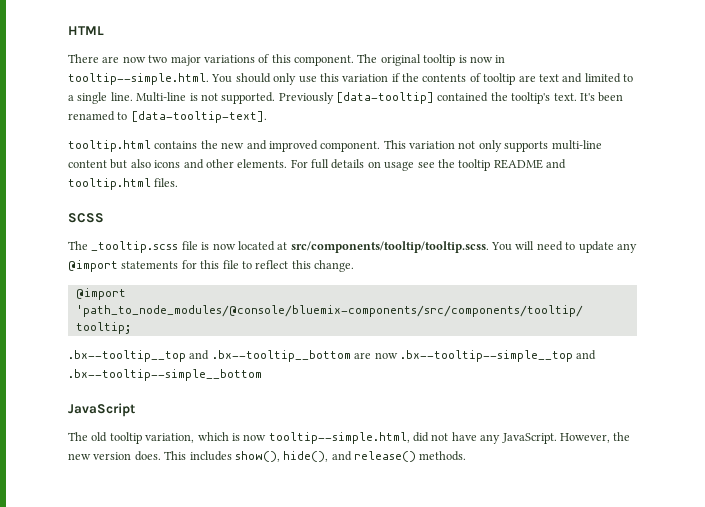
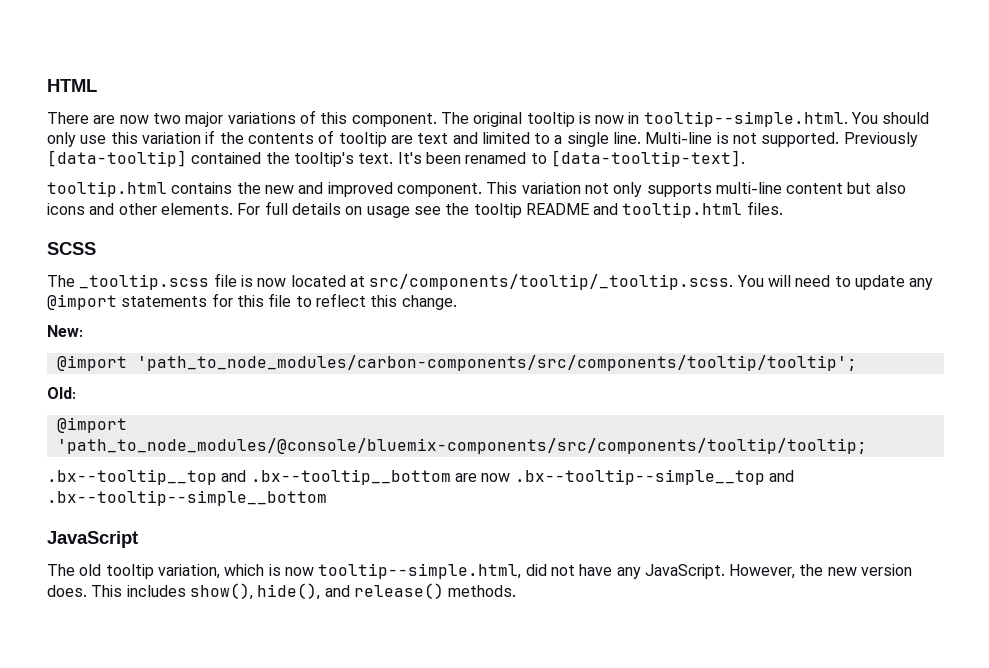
[290,241,489,253] src/components/tooltip/tooltip.scss. -> [369,274,734,290] src/components/tooltip/_tooltip.scss.
(354, 266) none -> [47,325,83,337] [56,355,857,371] [47,387,76,399] // New: // @import 'path_to_node_modules/carbon-components/src/components/tooltip/tooltip'; // Old:

